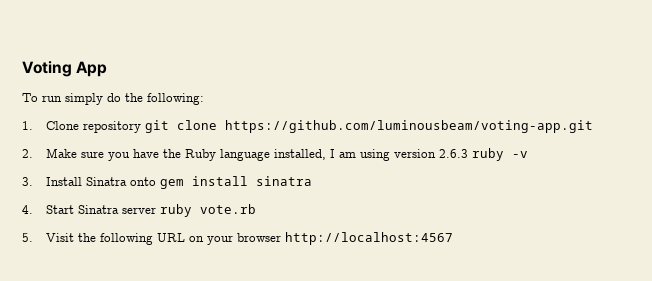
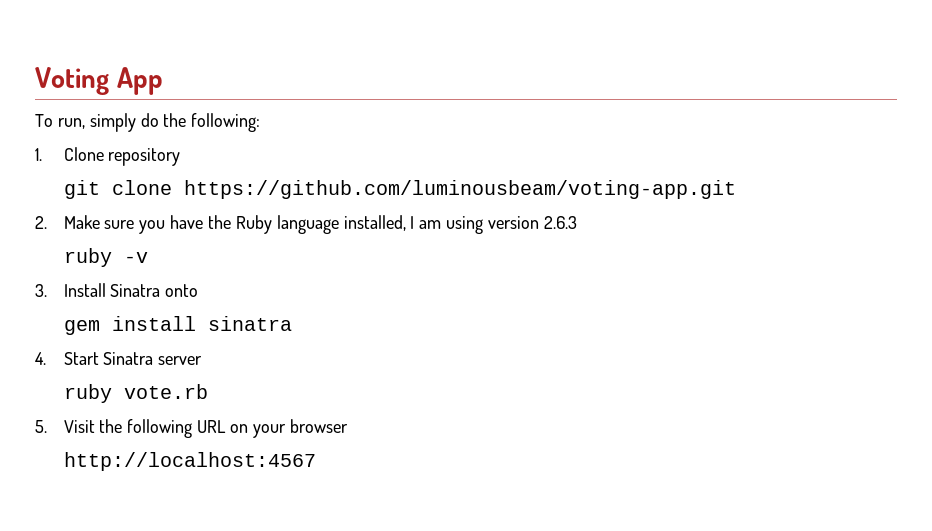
[42,95,62,102] run -> [57,118,85,129] run,
(142, 127) none -> (181, 157) //
(469, 153) none -> (577, 222) //
(157, 181) none -> (199, 290) //
(157, 210) none -> (203, 360) //
(282, 237) none -> (348, 426) //

